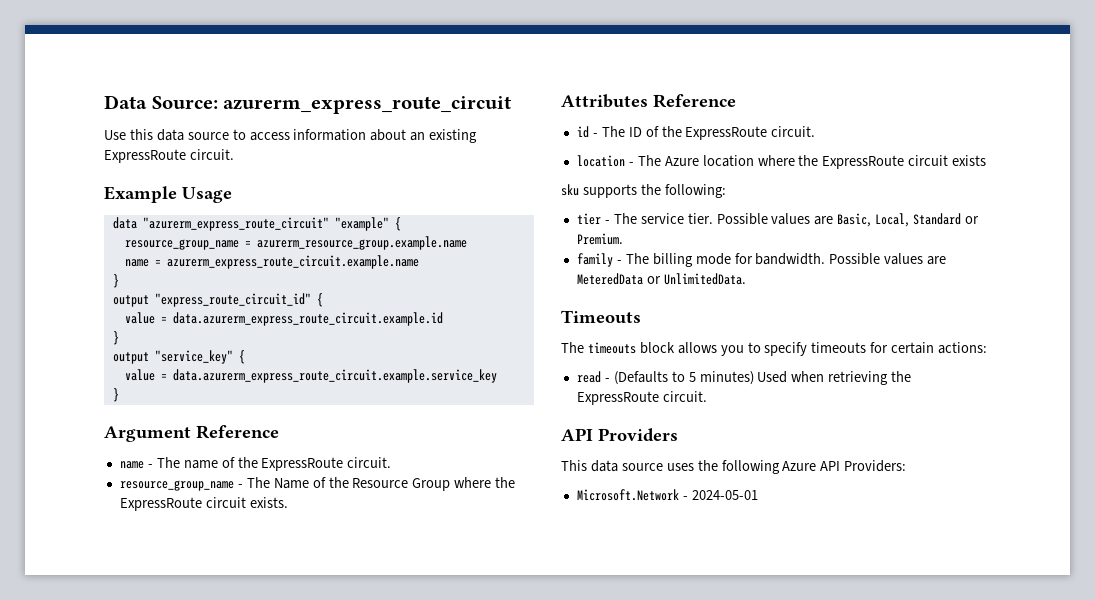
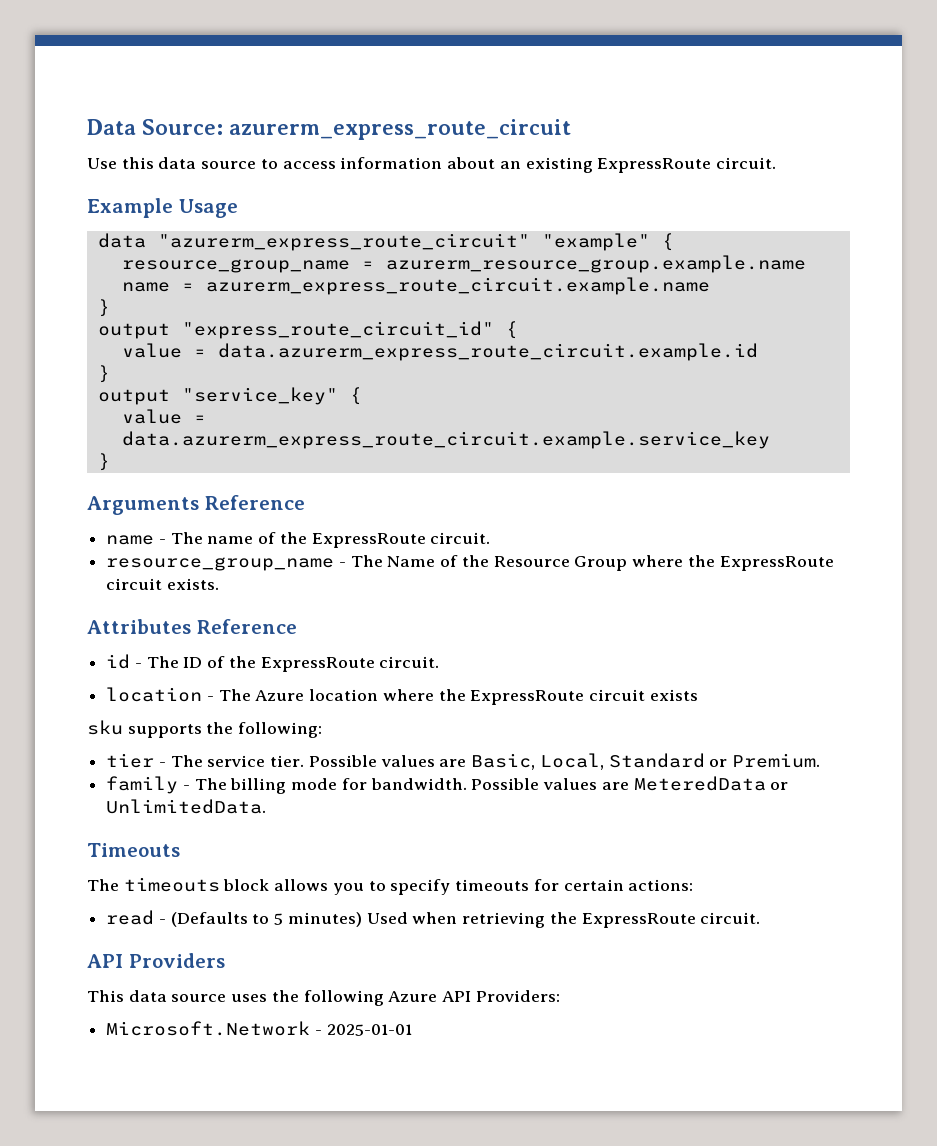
[104,426,191,442] Argument -> [87,496,199,515] Arguments
[691,490,758,500] 2024-05-01 -> [326,1024,412,1036] 2025-01-01

